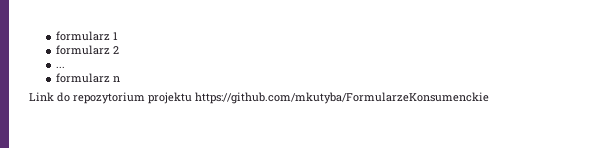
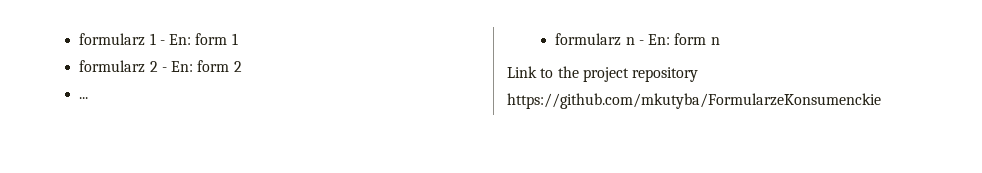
[56,45,120,55] [56,66,66,68] [56,73,121,83] [29,92,192,104] // formularz 2 // ... // formularz n // Link do repozytorium projektu -> [159,33,238,45] [79,60,242,73] [79,97,89,99] [555,33,720,46] [507,66,699,82] - En: form 1 // formularz 2 - En: form 2 // ... // formularz n - En: form n // Link to the project repository

